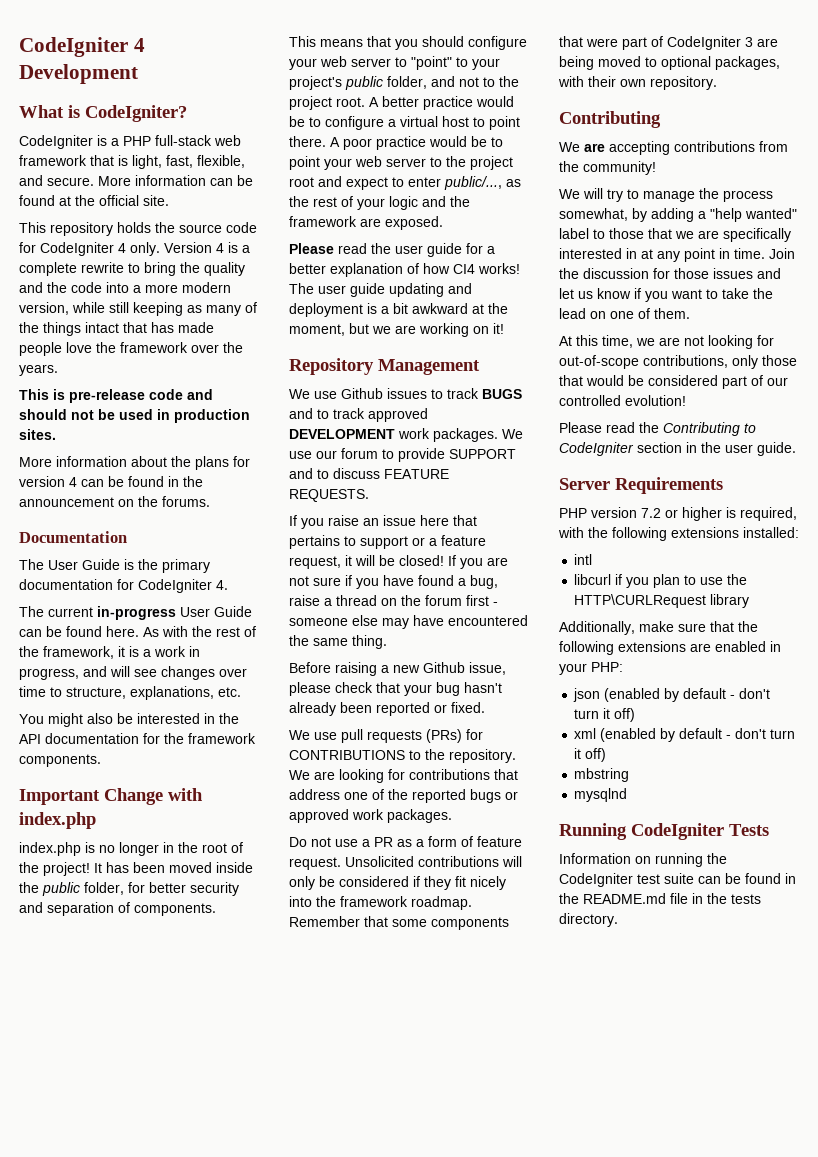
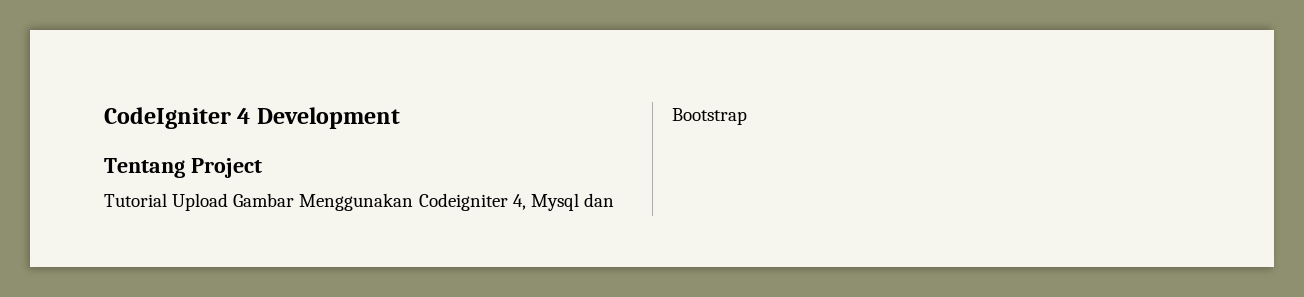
[19,105,187,122] [19,135,241,149] [19,155,245,169] [19,175,253,186] [19,195,169,206] [19,222,257,236] [19,242,250,256] [19,262,245,276] [19,282,231,293] [19,302,257,316] [19,322,214,336] [19,342,243,356] [19,364,58,376] [19,389,213,403] [19,409,250,423] [19,429,56,440] [19,456,250,470] [19,476,203,487] [19,496,210,507] [19,531,127,543] [19,559,210,573] [19,579,228,593] [19,606,252,620] [19,626,256,637] [19,646,200,659] [19,666,247,680] [19,686,241,700] [19,713,239,727] [19,733,256,744] [19,754,101,767] [19,788,203,805] [19,812,96,829] [19,842,243,856] [19,862,253,876] [19,882,239,896] [19,902,216,916] [289,36,527,50] [289,56,500,70] [289,76,519,90] [289,96,514,110] [289,116,520,130] [289,136,503,150] [289,156,513,170] [289,176,521,190] [289,196,470,210] [289,216,443,230] [289,243,495,257] [289,263,520,277] [289,283,472,297] [289,303,508,317] [289,323,504,337] [289,358,480,375] [289,388,522,399] [289,408,428,422] [289,428,523,442] [289,448,516,462] [289,468,449,479] [289,489,369,502] [289,515,477,529] [289,535,486,549] [289,555,508,569] [289,575,498,589] [289,595,498,606] [289,615,528,629] [289,635,387,649] [289,662,506,676] [289,682,502,696] [289,702,485,716] [289,729,483,743] [289,749,516,763] [289,769,518,783] [289,789,518,803] [289,809,452,823] [289,836,522,847] [289,856,522,870] [289,876,506,890] [289,896,472,910] [289,916,509,930] [559,36,778,50] [559,56,780,70] [558,76,717,90] [559,111,661,128] [559,141,788,155] [559,161,656,175] [559,188,773,202] [559,208,797,222] [559,228,791,242] [559,248,795,262] [559,268,781,279] [559,288,773,302] [559,308,690,319] [559,335,774,349] [559,355,797,369] [559,375,788,389] [559,395,686,406] [559,422,756,436] [559,442,796,456] [559,477,723,494] [559,507,797,521] [558,527,799,541] [574,554,593,565] [574,574,748,588] [574,594,750,608] [559,621,758,635] [559,641,781,655] [559,662,623,675] [573,688,771,702] [574,708,636,722] [574,728,796,742] [574,748,607,762] [574,768,630,782] [574,788,628,802] [559,823,769,840] [559,853,727,867] [559,873,796,887] [559,893,761,904] [559,913,618,927] What is CodeIgniter? // CodeIgniter is a PHP full-stack web framework that is light, fast, flexible, and secure. More information can be found at the official site. // This repository holds the source code for CodeIgniter 4 only. Version 4 is a complete rewrite to bring the quality and the code into a more modern version, while still keeping as many of the things intact that has made people love the framework over the years. // This is pre-release code and should not be used in production sites. // More information about the plans for version 4 can be found in the announcement on the forums. // Documentation // The User Guide is the primary documentation for CodeIgniter 4. // The current in-progress User Guide can be found here. As with the rest of the framework, it is a work in progress, and will see changes over time to structure, explanations, etc. // You might also be interested in the API documentation for the framework components. // Important Change with index.php // index.php is no longer in the root of the project! It has been moved inside the public folder, for better security and separation of components. // This means that you should configure your web server to "point" to your project's public folder, and not to the project root. A better practice would be to configure a virtual host to point there. A poor practice would be to point your web server to the project root and expect to enter public/..., as the rest of your logic and the framework are exposed. // Please read the user guide for a better explanation of how CI4 works! The user guide updating and deployment is a bit awkward at the moment, but we are working on it! // Repository Management // We use Github issues to track BUGS and to track approved DEVELOPMENT work packages. We use our forum to provide SUPPORT and to discuss FEATURE REQUESTS. // If you raise an issue here that pertains to support or a feature request, it will be closed! If you are not sure if you have found a bug, raise a thread on the forum first - someone else may have encountered the same thing. // Before raising a new Github issue, please check that your bug hasn't already been reported or fixed. // We use pull requests (PRs) for CONTRIBUTIONS to the repository. We are looking for contributions that address one of the reported bugs or approved work packages. // Do not use a PR as a form of feature request. Unsolicited contributions will only be considered if they fit nicely into the framework roadmap. Remember that some components that were part of CodeIgniter 3 are being moved to optional packages, with their own repository. // Contributing // We are accepting contributions from the community! // We will try to manage the process somewhat, by adding a "help wanted" label to those that we are specifically interested in at any point in time. Join the discussion for those issues and let us know if you want to take the lead on one of them. // At this time, we are not looking for out-of-scope contributions, only those that would be considered part of our controlled evolution! // Please read the Contributing to CodeIgniter section in the user guide. // Server Requirements // PHP version 7.2 or higher is required, with the following extensions installed: // intl // libcurl if you plan to use the HTTP\CURLRequest library // Additionally, make sure that the following extensions are enabled in your PHP: // json (enabled by default - don't turn it off) // xml (enabled by default - don't turn it off) // mbstring // mysqlnd // Running CodeIgniter Tests // Information on running the CodeIgniter test suite can be found in the README.md file in the tests directory. -> [104,158,262,178] [104,193,614,211] [672,108,747,125] Tentang Project // Tutorial Upload Gambar Menggunakan Codeigniter 4, Mysql dan Bootstrap

